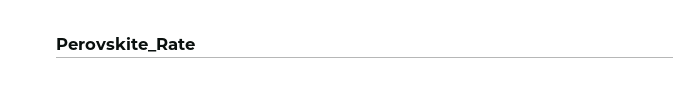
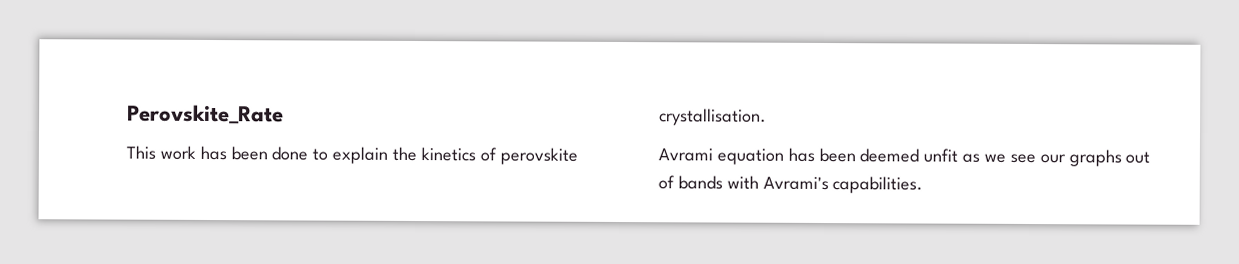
(195, 44) none -> [126,145,578,165] [659,108,767,126] [658,147,1151,167] [658,175,924,194] // This work has been done to explain the kinetics of perovskite crystallisation. // Avrami equation has been deemed unfit as we see our graphs out of bands with Avrami's capabilities.

